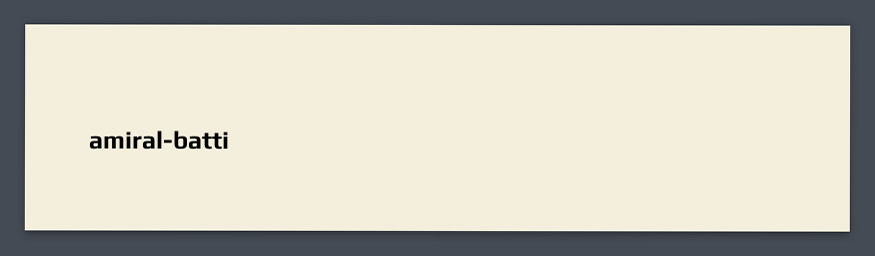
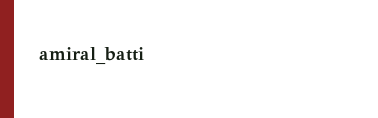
[88,130,229,150] amiral-batti -> [39,47,144,65] amiral_batti

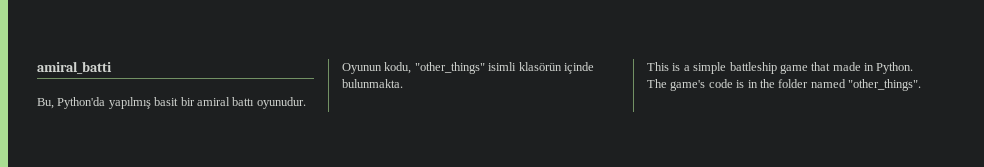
(144, 56) none -> [37,97,306,109] [342,62,594,74] [342,79,403,88] [647,62,914,74] [647,79,921,91] // Bu, Python'da yapılmış basit bir amiral battı oyunudur. Oyunun kodu, "other_things" isimli klasörün içinde bulunmakta. // This is a simple battleship game that made in Python. The game's code is in the folder named "other_things".

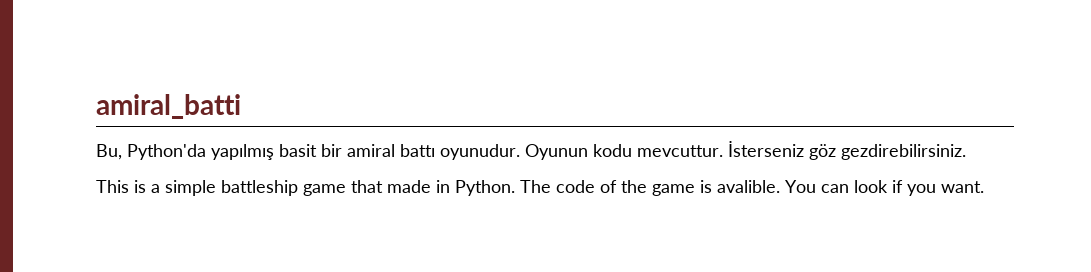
[384,62,594,74] [342,79,403,88] kodu, "other_things" isimli klasörün içinde bulunmakta. -> [593,141,966,160] kodu mevcuttur. İsterseniz göz gezdirebilirsiniz.
[670,79,921,91] game's code is in the folder named "other_things". -> [556,180,984,196] code of the game is avalible. You can look if you want.

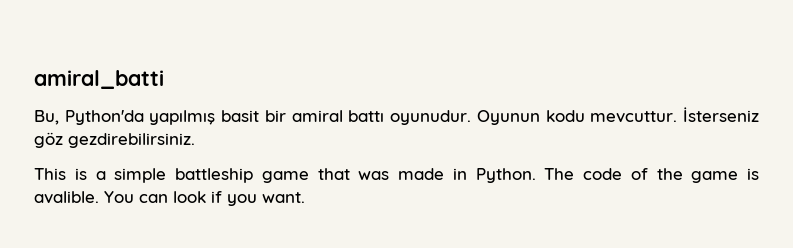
(383, 186) none -> [358,171,390,180] was

